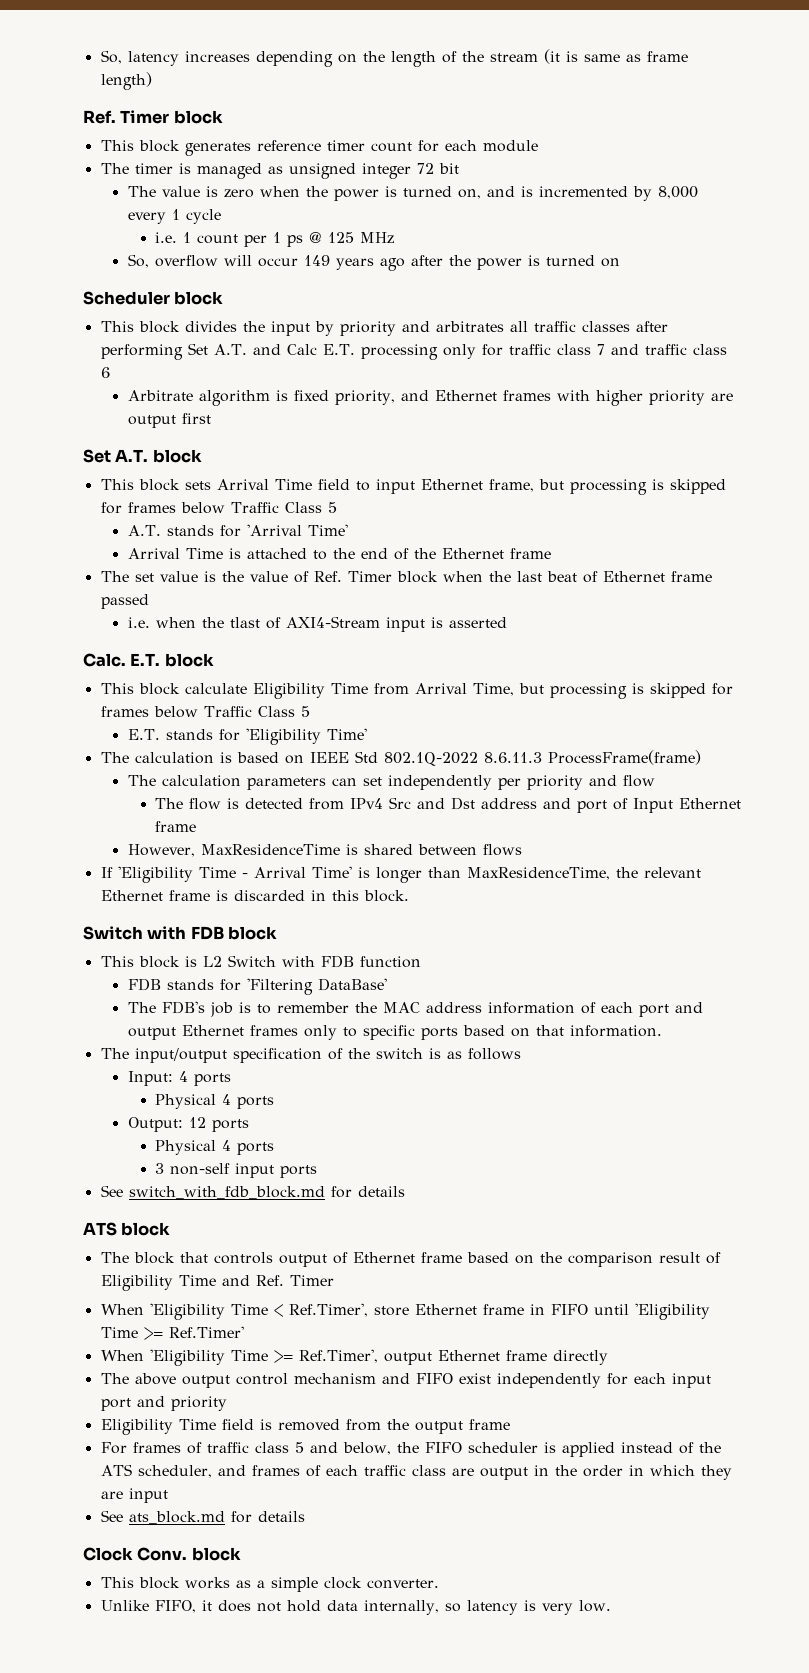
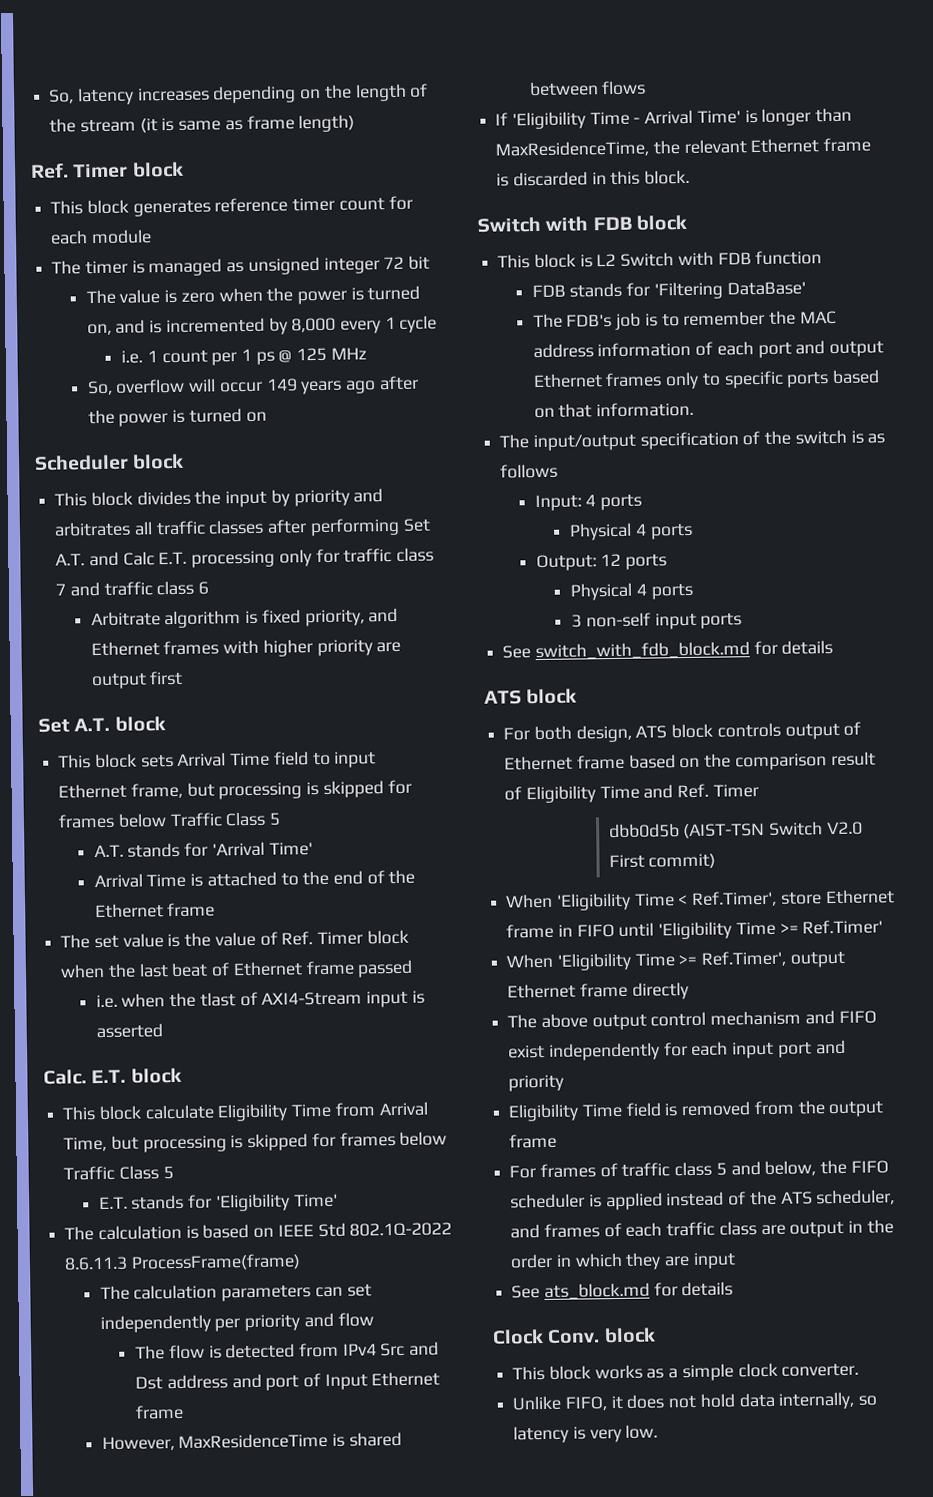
[100,1252,208,1264] The block that -> [503,723,714,743] For both design, ATS block
(334, 1280) none -> [608,821,863,840] [608,853,717,870] // dbb0d5b (AIST-TSN Switch V2.0 First commit)

